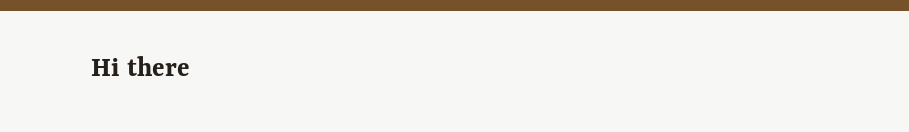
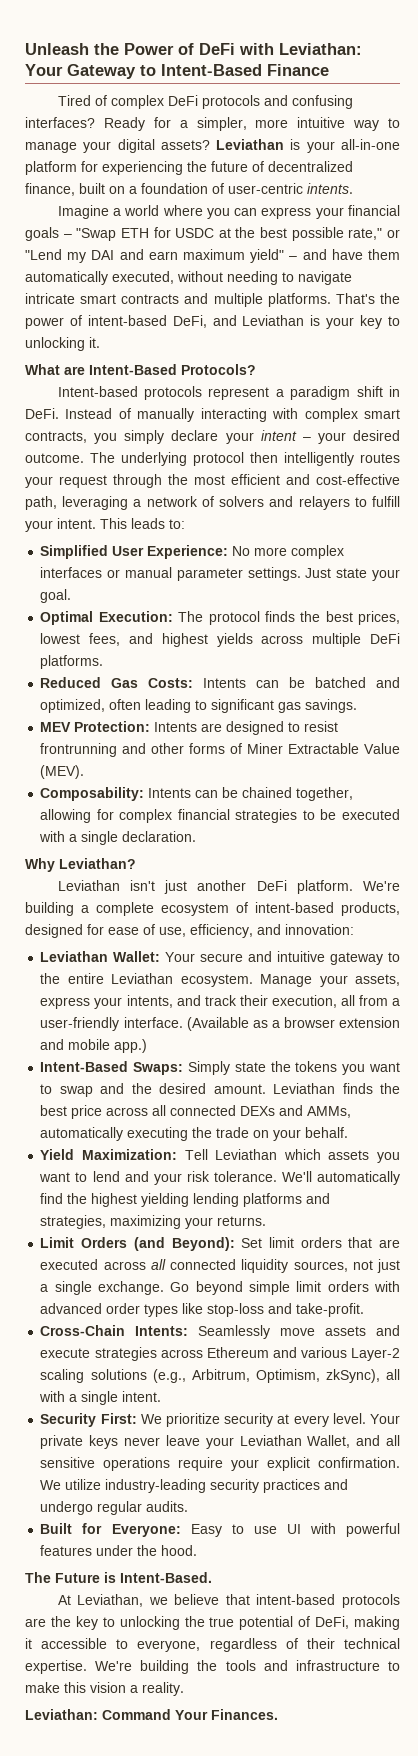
[91,56,190,76] Hi there -> [25,43,362,55] [25,64,329,79] [57,95,353,109] [25,117,400,131] [25,139,400,153] [25,161,353,175] [25,183,353,196] [57,205,400,219] [25,227,400,241] [25,249,400,263] [25,271,352,285] [25,293,400,307] [25,315,401,329] [25,337,100,351] [25,364,256,375] [57,386,400,400] [25,408,400,422] [25,430,400,444] [25,452,400,466] [25,474,400,488] [25,496,401,510] [25,518,185,532] [40,545,345,559] [40,567,401,581] [40,589,72,603] [40,611,400,625] [40,633,401,647] [40,655,104,669] [40,677,400,688] [40,699,358,713] [40,721,339,735] [40,743,400,757] [40,765,85,779] [40,787,354,801] [40,809,401,823] [39,831,197,845] [25,858,136,872] [57,880,400,894] [25,902,400,916] [25,924,354,938] [40,951,400,965] [40,973,400,987] [40,995,400,1009] [40,1017,400,1031] [40,1039,148,1053] [40,1061,401,1075] [40,1083,400,1097] [40,1105,352,1119] [40,1127,349,1141] [40,1149,401,1163] [39,1171,400,1185] [40,1193,331,1207] [40,1215,267,1229] [40,1237,400,1251] [40,1259,401,1273] [40,1281,400,1295] [40,1303,365,1317] [40,1325,401,1339] [40,1347,400,1361] [40,1369,401,1383] [39,1391,162,1405] [40,1413,400,1427] [40,1435,400,1449] [40,1457,401,1471] [40,1479,349,1493] [40,1501,189,1515] [40,1523,400,1537] [40,1545,198,1556] [25,1572,212,1583] [57,1594,401,1608] [25,1616,400,1630] [25,1638,401,1652] [25,1660,400,1674] [25,1682,184,1696] [25,1709,278,1720] Unleash the Power of DeFi with Leviathan: Your Gateway to Intent-Based Finance // Tired of complex DeFi protocols and confusing interfaces? Ready for a simpler, more intuitive way to manage your digital assets? Leviathan is your all-in-one platform for experiencing the future of decentralized finance, built on a foundation of user-centric intents. // Imagine a world where you can express your financial goals – "Swap ETH for USDC at the best possible rate," or "Lend my DAI and earn maximum yield" – and have them automatically executed, without needing to navigate intricate smart contracts and multiple platforms. That's the power of intent-based DeFi, and Leviathan is your key to unlocking it. // What are Intent-Based Protocols? // Intent-based protocols represent a paradigm shift in DeFi. Instead of manually interacting with complex smart contracts, you simply declare your intent – your desired outcome. The underlying protocol then intelligently routes your request through the most efficient and cost-effective path, leveraging a network of solvers and relayers to fulfill your intent. This leads to: // Simplified User Experience: No more complex interfaces or manual parameter settings. Just state your goal. // Optimal Execution: The protocol finds the best prices, lowest fees, and highest yields across multiple DeFi platforms. // Reduced Gas Costs: Intents can be batched and optimized, often leading to significant gas savings. // MEV Protection: Intents are designed to resist frontrunning and other forms of Miner Extractable Value (MEV). // Composability: Intents can be chained together, allowing for complex financial strategies to be executed with a single declaration. // Why Leviathan? // Leviathan isn't just another DeFi platform. We're building a complete ecosystem of intent-based products, designed for ease of use, efficiency, and innovation: // Leviathan Wallet: Your secure and intuitive gateway to the entire Leviathan ecosystem. Manage your assets, express your intents, and track their execution, all from a user-friendly interface. (Available as a browser extension and mobile app.) // Intent-Based Swaps: Simply state the tokens you want to swap and the desired amount. Leviathan finds the best price across all connected DEXs and AMMs, automatically executing the trade on your behalf. // Yield Maximization: Tell Leviathan which assets you want to lend and your risk tolerance. We'll automatically find the highest yielding lending platforms and strategies, maximizing your returns. // Limit Orders (and Beyond): Set limit orders that are executed across all connected liquidity sources, not just a single exchange. Go beyond simple limit orders with advanced order types like stop-loss and take-profit. // Cross-Chain Intents: Seamlessly move assets and execute strategies across Ethereum and various Layer-2 scaling solutions (e.g., Arbitrum, Optimism, zkSync), all with a single intent. // Security First: We prioritize security at every level. Your private keys never leave your Leviathan Wallet, and all sensitive operations require your explicit confirmation. We utilize industry-leading security practices and undergo regular audits. // Built for Everyone: Easy to use UI with powerful features under the hood. // The Future is Intent-Based. // At Leviathan, we believe that intent-based protocols are the key to unlocking the true potential of DeFi, making it accessible to everyone, regardless of their technical expertise. We're building the tools and infrastructure to make this vision a reality. // Leviathan: Command Your Finances.

